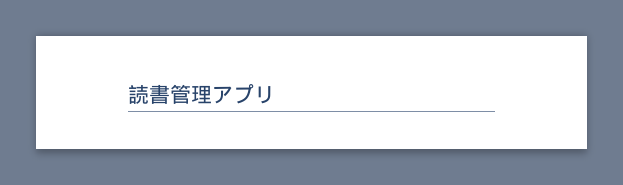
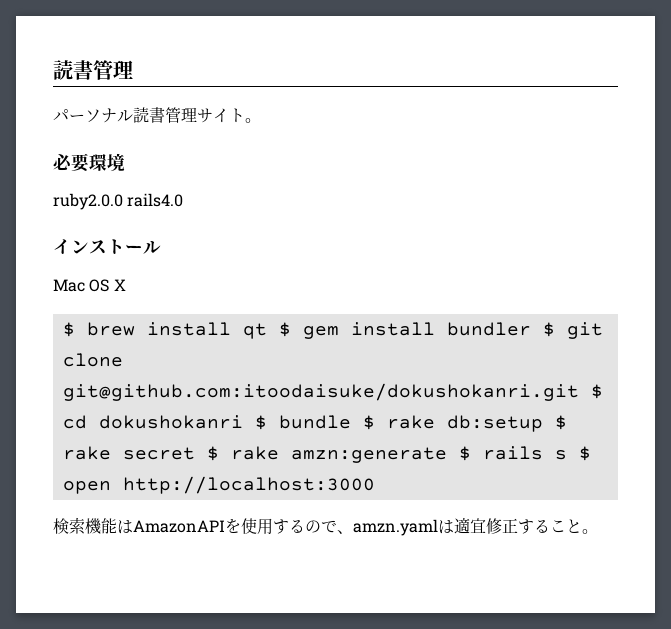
[128,84,275,104] 読書管理アプリ -> [53,60,133,80] [53,107,261,123] [53,153,125,172] [53,193,184,210] [53,239,161,254] [53,279,126,292] [62,322,603,339] [62,353,123,367] [62,383,603,401] [62,415,567,432] [62,446,591,463] [62,476,375,494] [53,517,598,536] 読書管理 // パーソナル読書管理サイト。 // 必要環境 // ruby2.0.0 rails4.0 // インストール // Mac OS X // $ brew install qt $ gem install bundler $ git clone git@github.com:itoodaisuke/dokushokanri.git $ cd dokushokanri $ bundle $ rake db:setup $ rake secret $ rake amzn:generate $ rails s $ open http://localhost:3000 // 検索機能はAmazonAPIを使用するので、amzn.yamlは適宜修正すること。

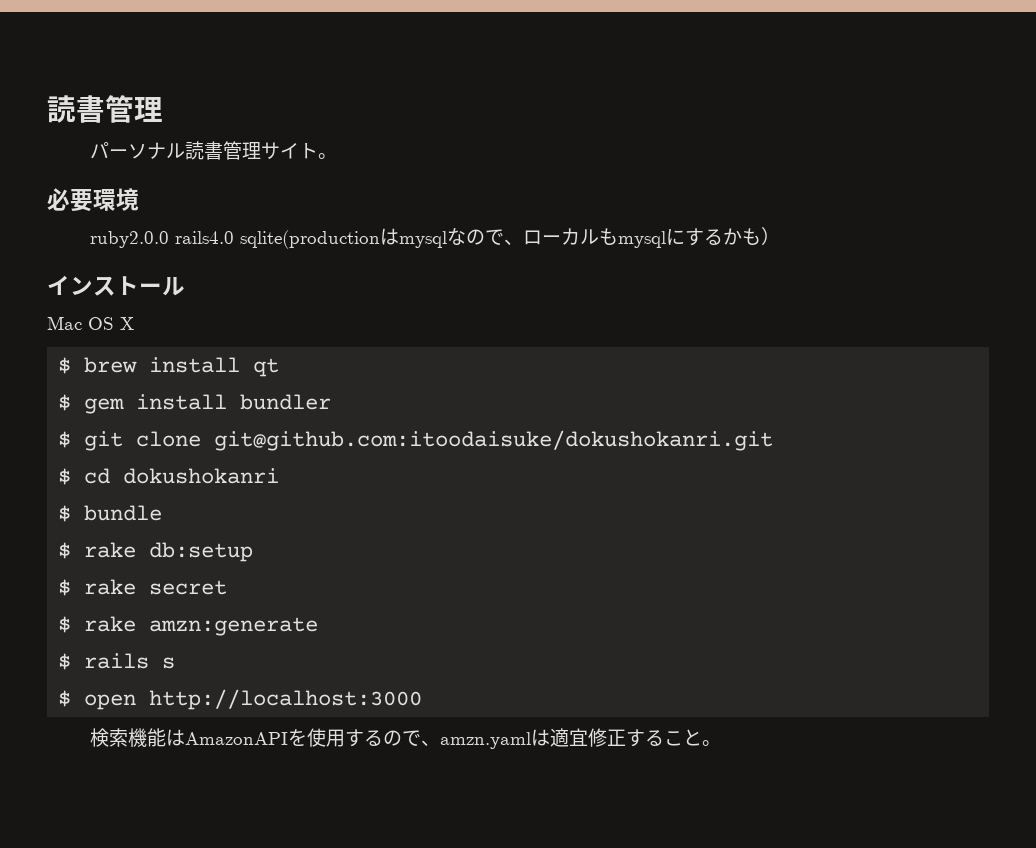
(184, 200) none -> [240,227,781,249] sqlite(productionはmysqlなので、ローカルもmysqlにするかも）
(267, 331) none -> (280, 367) //
(531, 329) none -> (332, 402) //
(579, 392) none -> (774, 440) //
(243, 422) none -> (280, 476) //
(351, 422) none -> (163, 513) //
(543, 423) none -> (254, 552) //
(195, 453) none -> (228, 587) //
(447, 455) none -> (319, 626) //
(567, 455) none -> (176, 663) //

